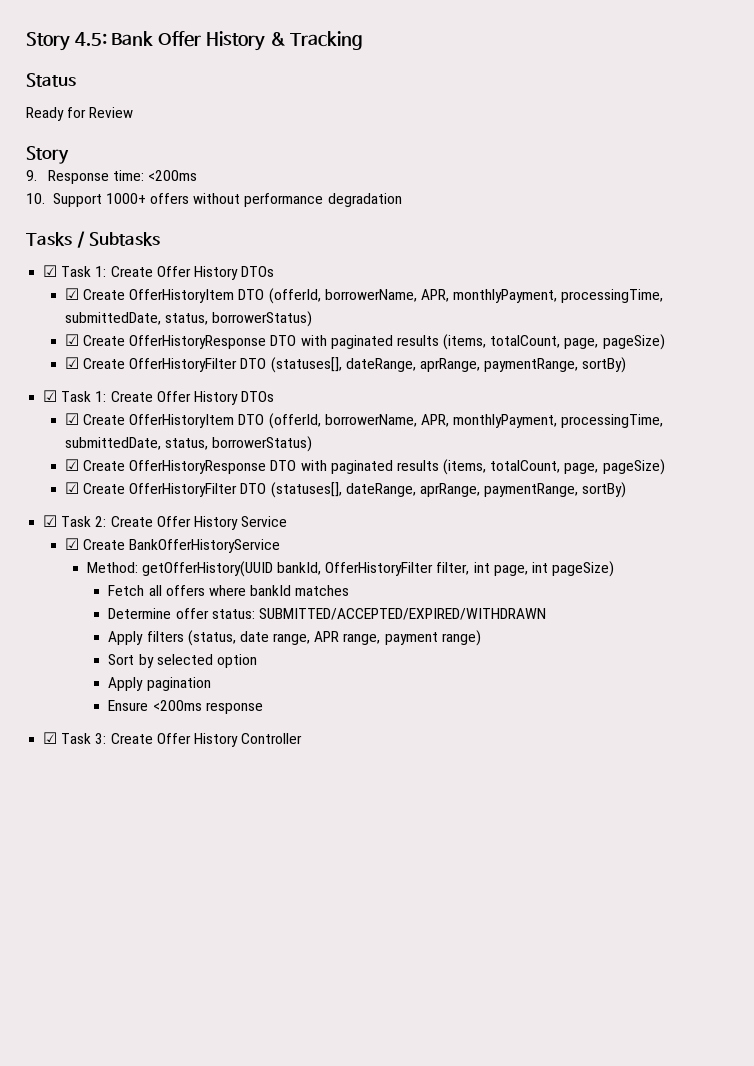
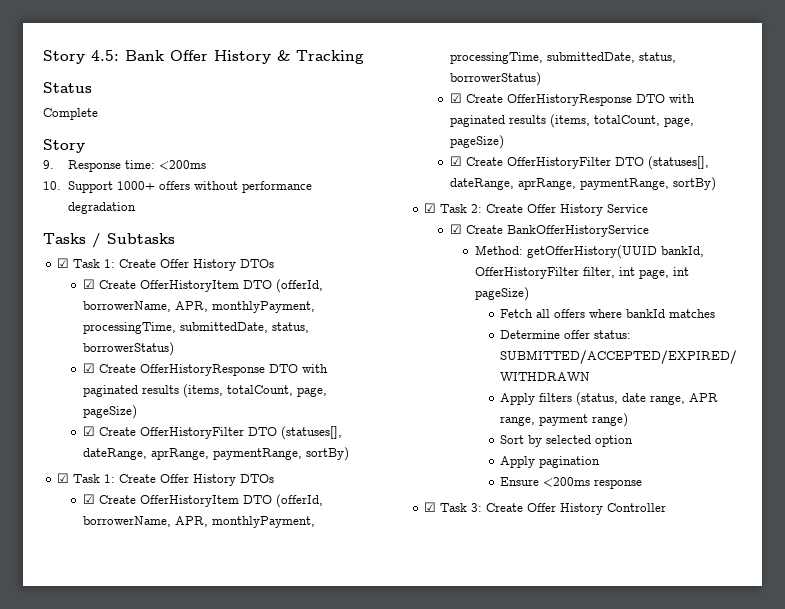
[26,107,134,121] Ready for Review -> [43,108,98,120] Complete

